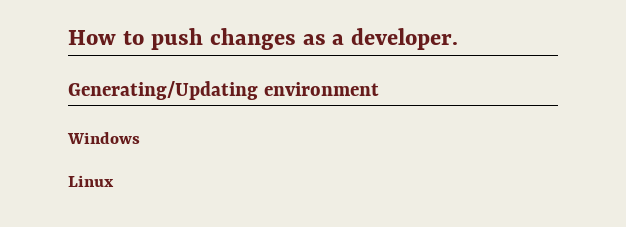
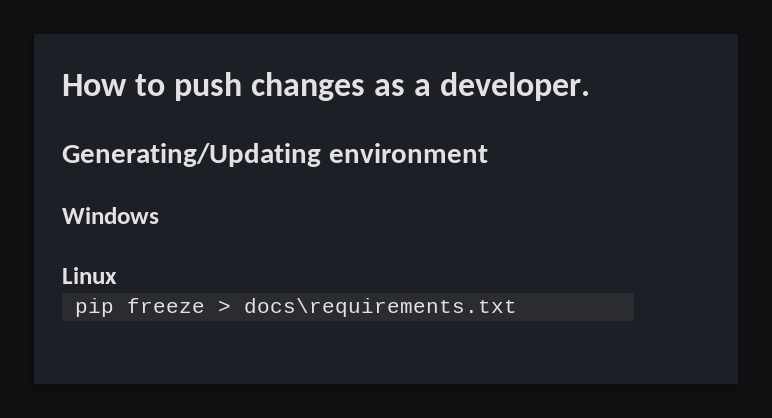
(114, 181) none -> [74,298,517,317] // pip freeze > docs\requirements.txt

